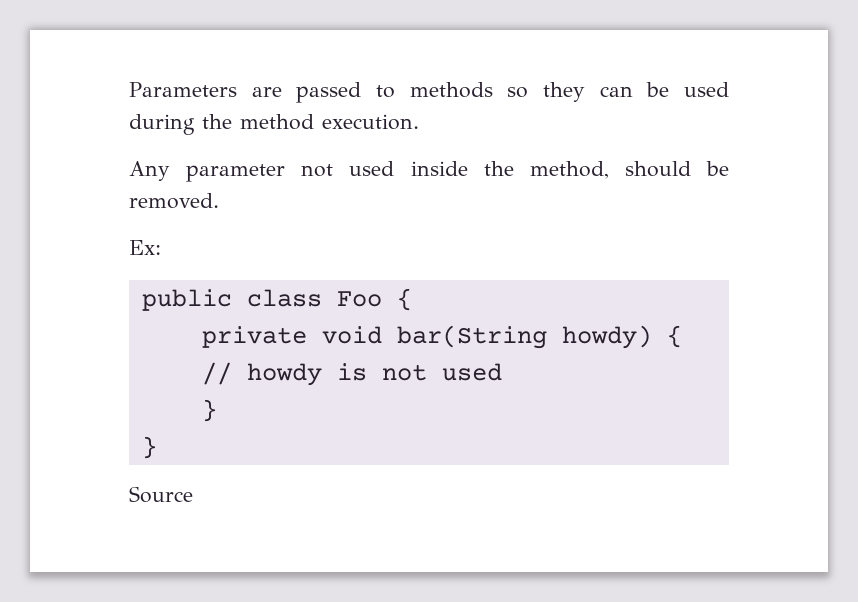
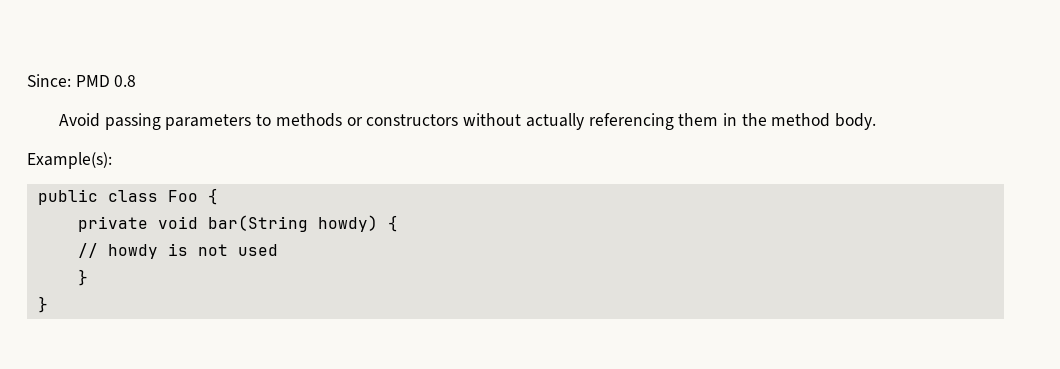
[129,82,729,103] [129,114,419,135] [129,161,729,182] [129,193,219,209] [129,240,161,255] Parameters are passed to methods so they can be used during the method execution. // Any parameter not used inside the method, should be removed. // Ex: -> [27,74,137,87] [58,113,877,130] [27,152,112,169] Since: PMD 0.8 // Avoid passing parameters to methods or constructors without actually referencing them in the method body. // Example(s):
[129,486,193,503] // Source -> (48, 304) none

